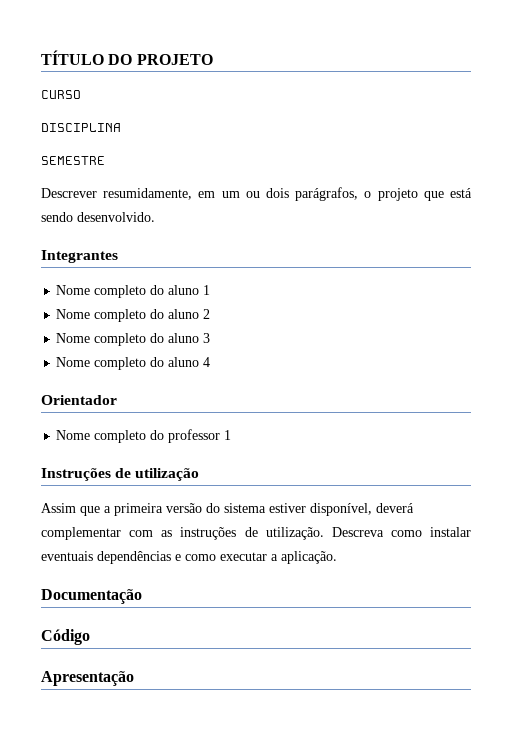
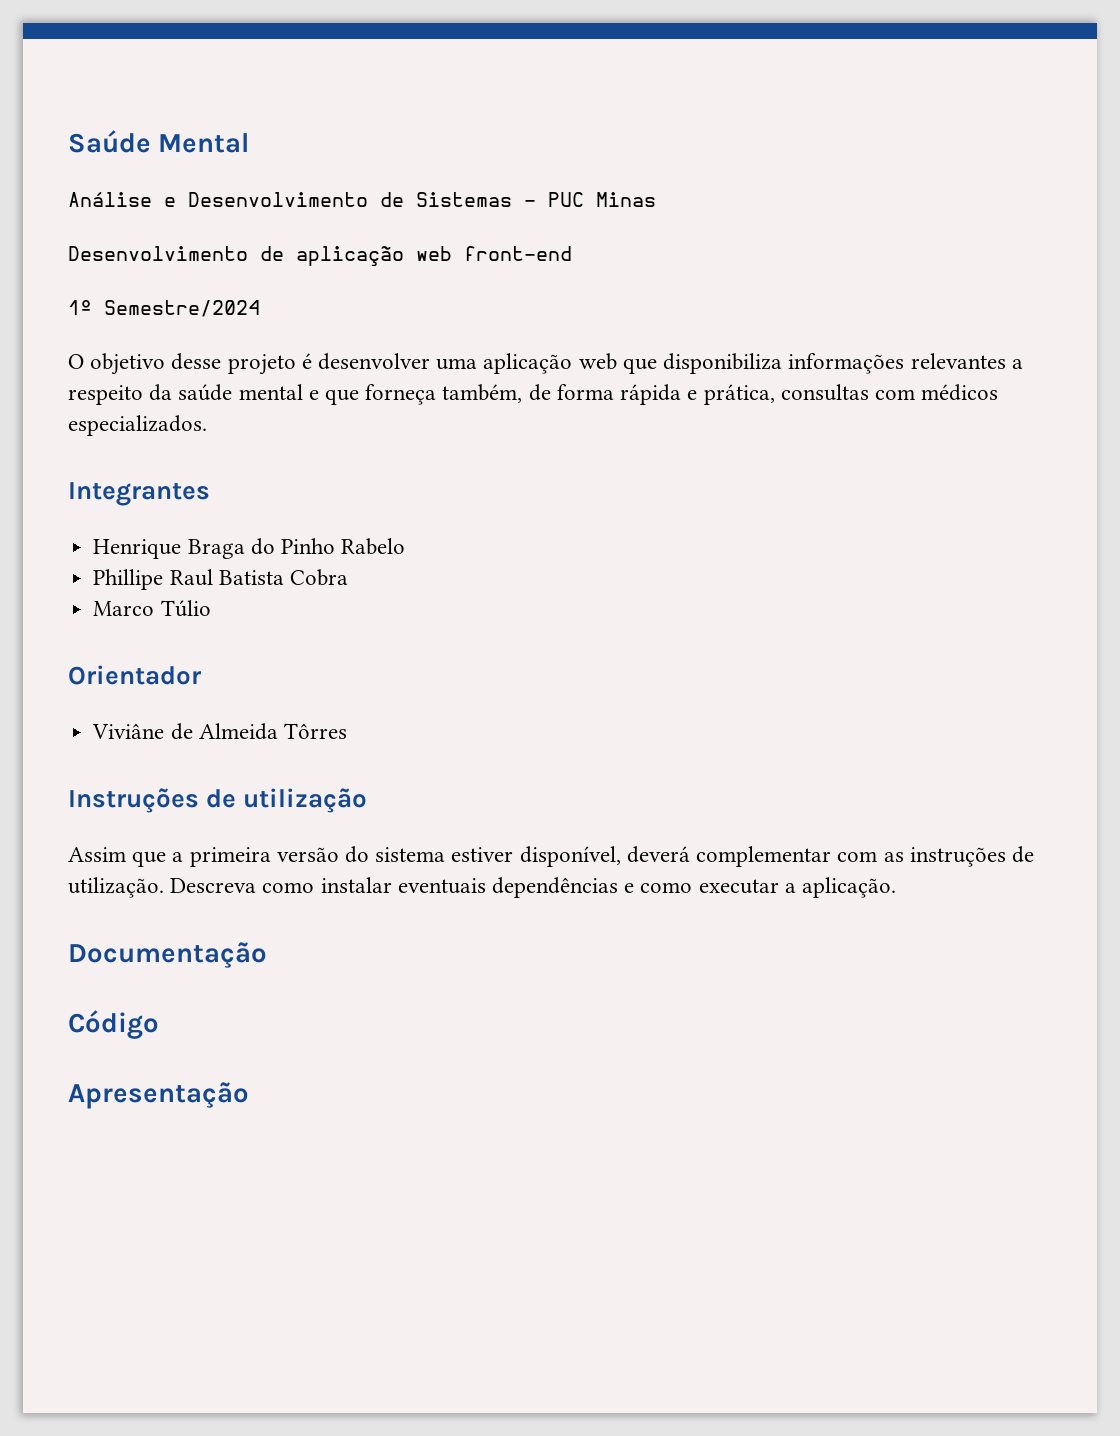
[41,50,213,65] [41,90,81,99] [41,123,121,132] [41,156,105,165] [41,187,472,201] [41,212,155,222] [41,250,118,263] [56,285,211,298] [56,309,211,322] [56,333,211,346] [56,357,211,370] [41,395,117,405] [56,429,232,443] TÍTULO DO PROJETO // CURSO // DISCIPLINA // SEMESTRE // Descrever resumidamente, em um ou dois parágrafos, o projeto que está sendo desenvolvido. // Integrantes // Nome completo do aluno 1 // Nome completo do aluno 2 // Nome completo do aluno 3 // Nome completo do aluno 4 // Orientador // Nome completo do professor 1 -> [68,130,250,153] [68,192,656,207] [68,246,572,266] [68,300,260,317] [68,353,1023,375] [68,384,999,405] [68,415,207,436] [68,482,210,506] [93,538,406,559] [93,569,348,590] [93,600,211,617] [68,665,202,685] [92,723,347,740] Saúde Mental // Análise e Desenvolvimento de Sistemas - PUC Minas // Desenvolvimento de aplicação web front-end // 1º Semestre/2024 // O objetivo desse projeto é desenvolver uma aplicação web que disponibiliza informações relevantes a respeito da saúde mental e que forneça também, de forma rápida e prática, consultas com médicos especializados. // Integrantes // Henrique Braga do Pinho Rabelo // Phillipe Raul Batista Cobra // Marco Túlio // Orientador // Viviâne de Almeida Tôrres

